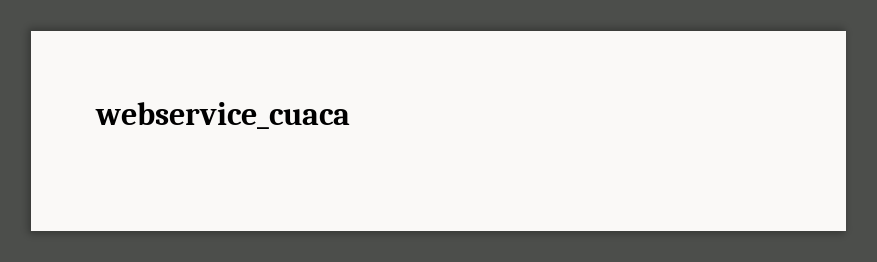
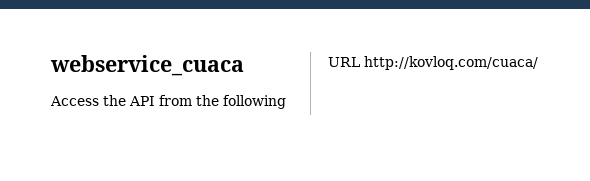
(350, 115) none -> [50,95,286,109] [328,56,538,70] // Access the API from the following URL http://kovloq.com/cuaca/

